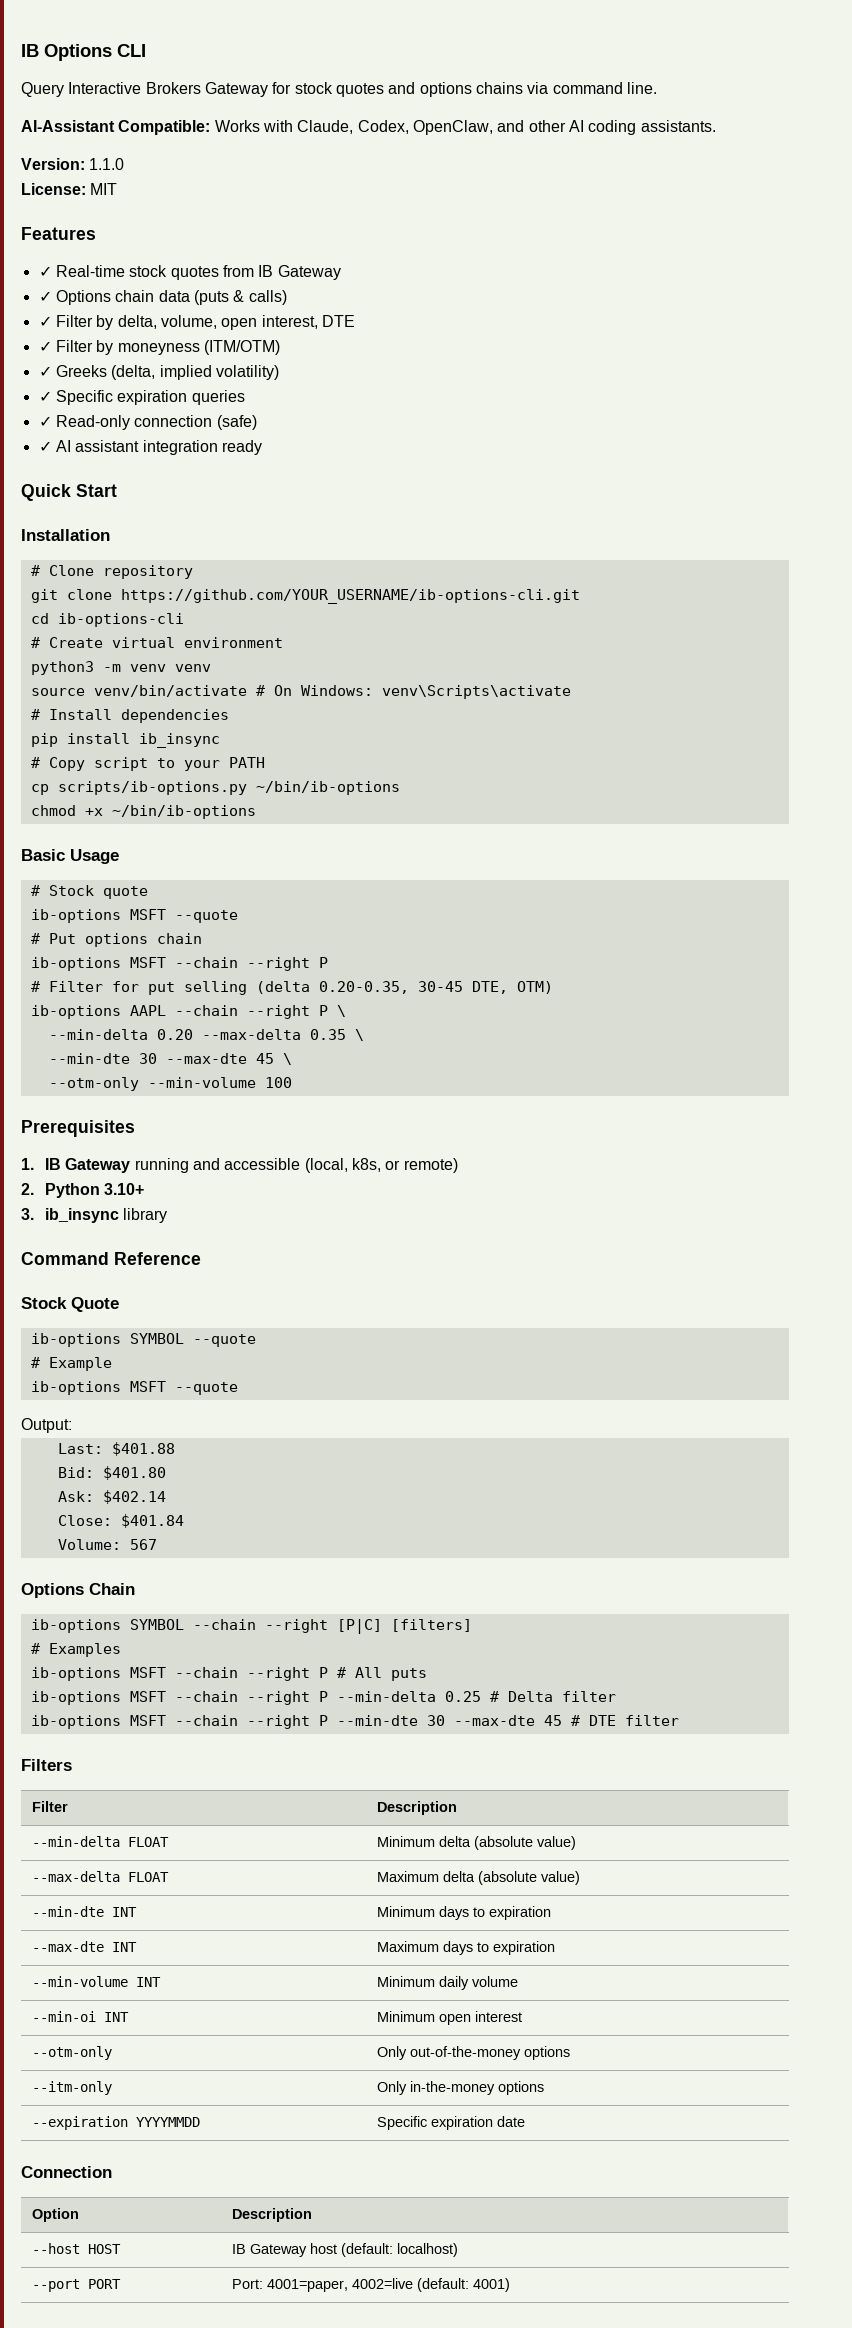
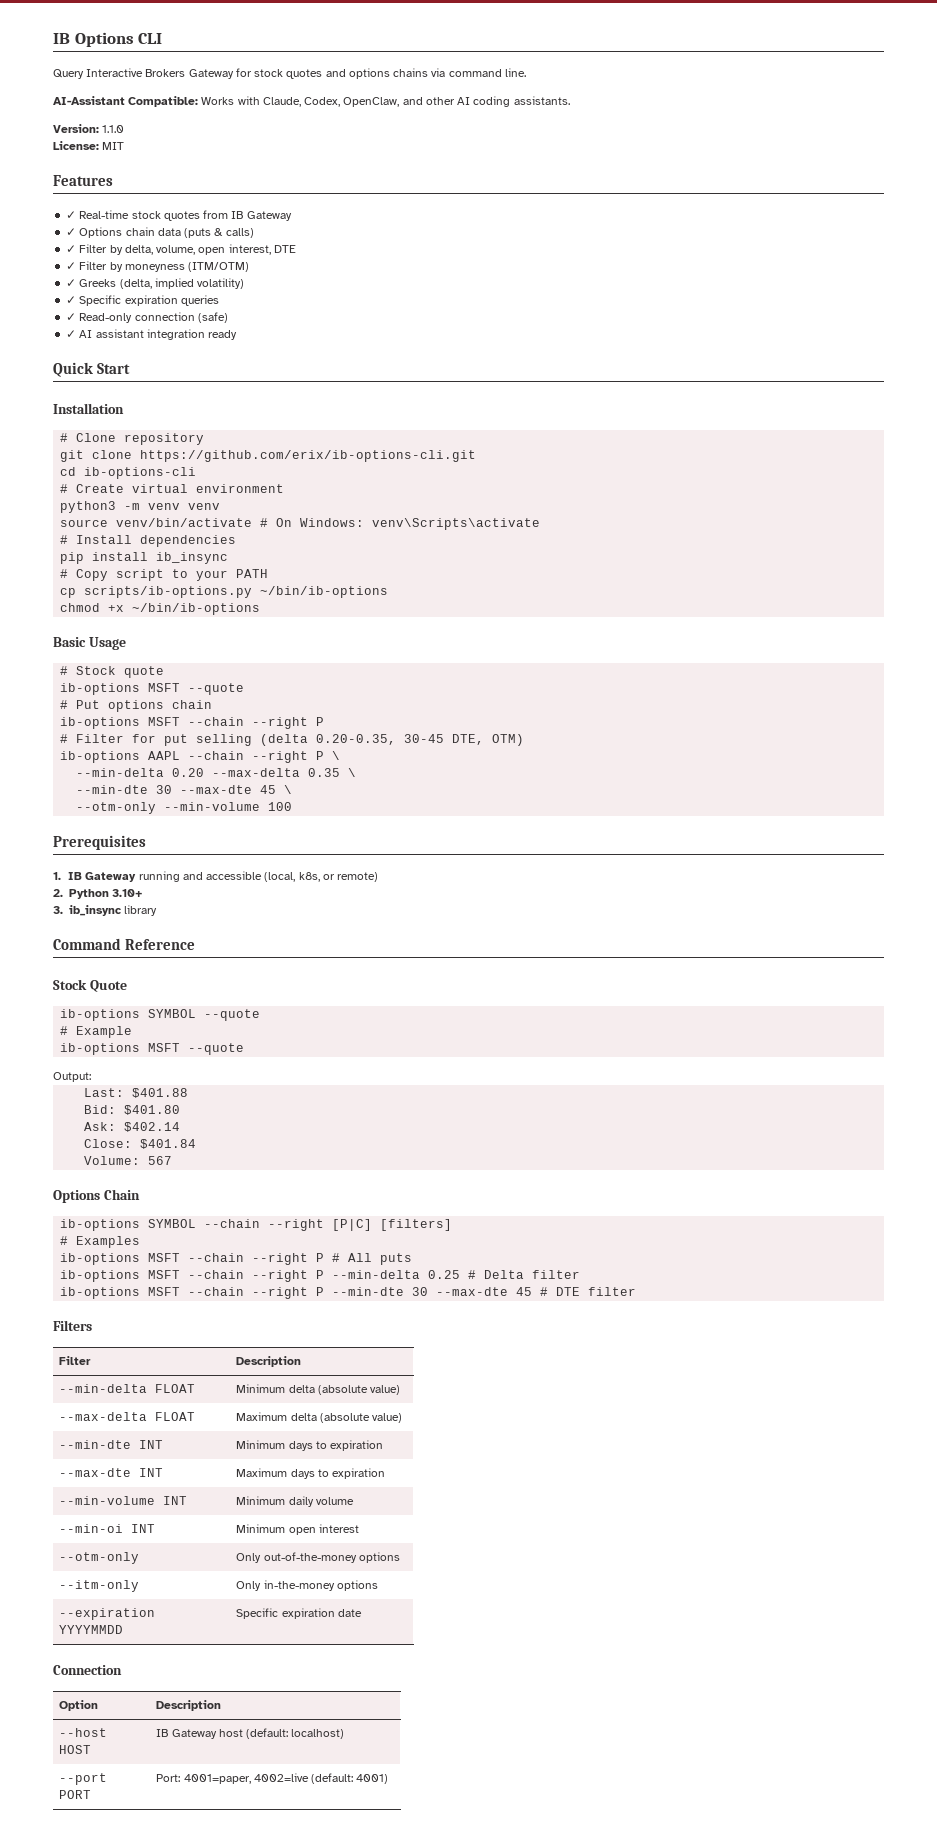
[120,589,580,604] https://github.com/YOUR_USERNAME/ib-options-cli.git -> [140,450,477,462] https://github.com/erix/ib-options-cli.git

